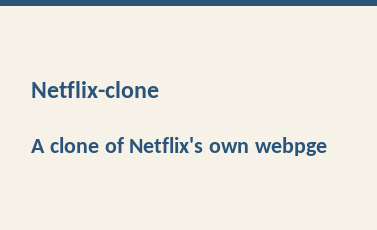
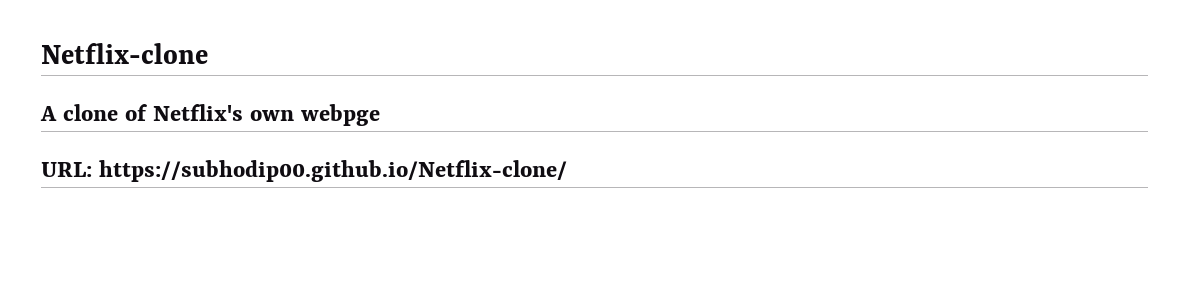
(328, 146) none -> [41,160,568,182] // URL: https://subhodip00.github.io/Netflix-clone/

